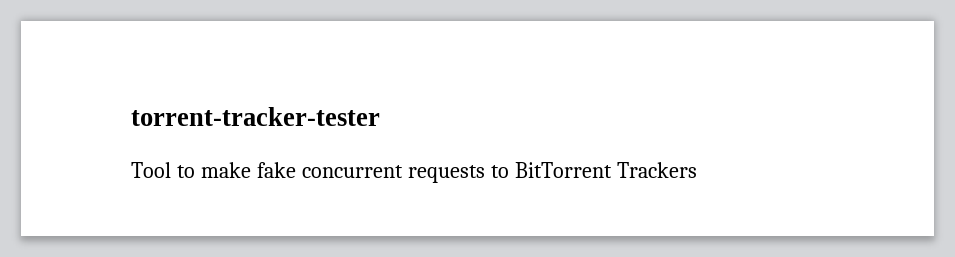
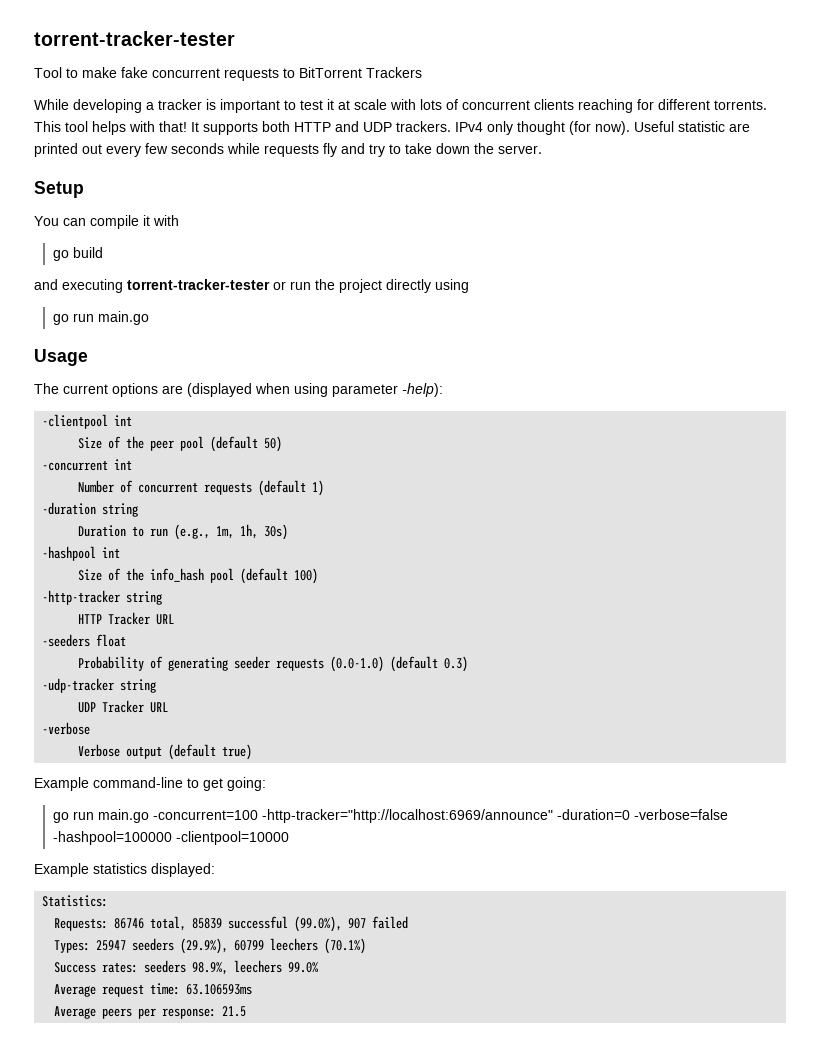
(697, 170) none -> [34,99,767,113] [34,121,750,135] [34,143,542,157] [34,181,84,198] [34,215,179,229] [52,247,103,261] [34,279,469,293] [52,311,149,325] [34,349,88,366] [34,383,443,397] [42,414,133,429] [78,436,283,452] [42,459,133,471] [78,480,325,496] [42,502,139,517] [78,524,289,540] [42,546,121,561] [78,568,319,584] [42,590,163,605] [78,612,175,625] [42,634,127,647] [78,656,469,672] [42,678,157,693] [78,700,169,713] [42,722,91,735] [78,744,253,760] [34,777,266,791] [52,809,728,823] [52,831,289,845] [34,863,215,877] [42,895,109,907] [54,916,409,932] [54,938,367,954] [54,960,319,975] [54,983,253,997] [54,1006,247,1019] // While developing a tracker is important to test it at scale with lots of concurrent clients reaching for different torrents. This tool helps with that! It supports both HTTP and UDP trackers. IPv4 only thought (for now). Useful statistic are printed out every few seconds while requests fly and try to take down the server. // Setup // You can compile it with // go build // and executing torrent-tracker-tester or run the project directly using // go run main.go // Usage // The current options are (displayed when using parameter -help): // -clientpool int // Size of the peer pool (default 50) // -concurrent int // Number of concurrent requests (default 1) // -duration string // Duration to run (e.g., 1m, 1h, 30s) // -hashpool int // Size of the info_hash pool (default 100) // -http-tracker string // HTTP Tracker URL // -seeders float // Probability of generating seeder requests (0.0-1.0) (default 0.3) // -udp-tracker string // UDP Tracker URL // -verbose // Verbose output (default true) // Example command-line to get going: // go run main.go -concurrent=100 -http-tracker="http://localhost:6969/announce" -duration=0 -verbose=false -hashpool=100000 -clientpool=10000 // Example statistics displayed: // Statistics: // Requests: 86746 total, 85839 successful (99.0%), 907 failed // Types: 25947 seeders (29.9%), 60799 leechers (70.1%) // Success rates: seeders 98.9%, leechers 99.0% // Average request time: 63.106593ms // Average peers per response: 21.5

